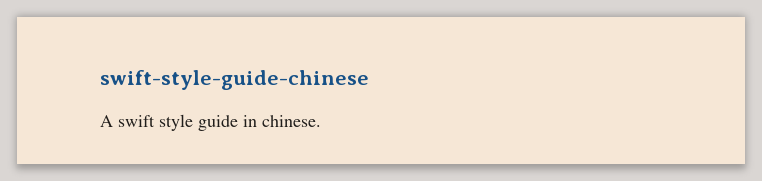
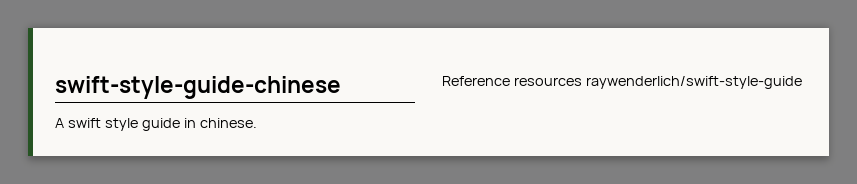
(321, 121) none -> [442,76,802,89] // Reference resources raywenderlich/swift-style-guide

